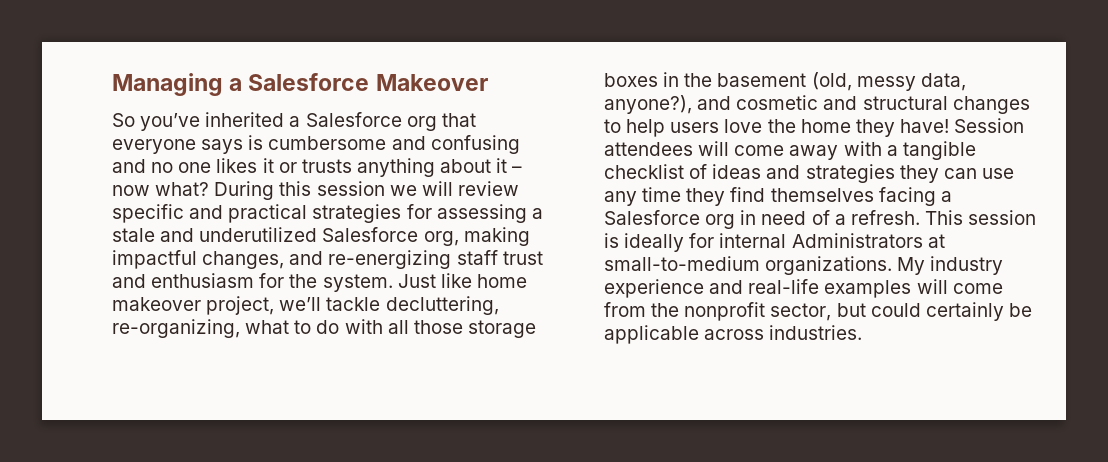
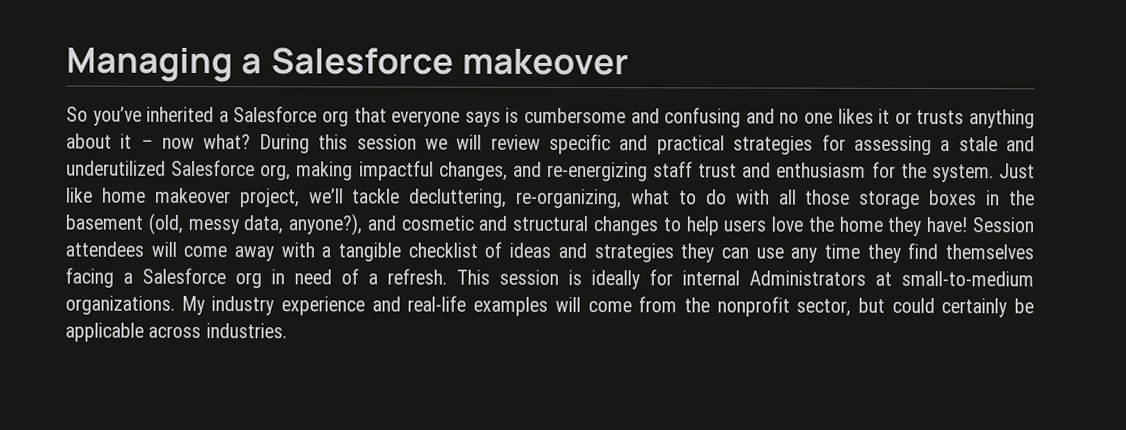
[375,74,488,91] Makeover -> [461,48,629,76] makeover

